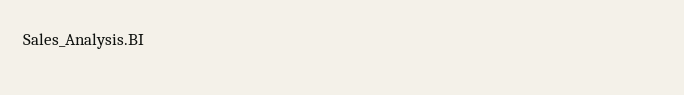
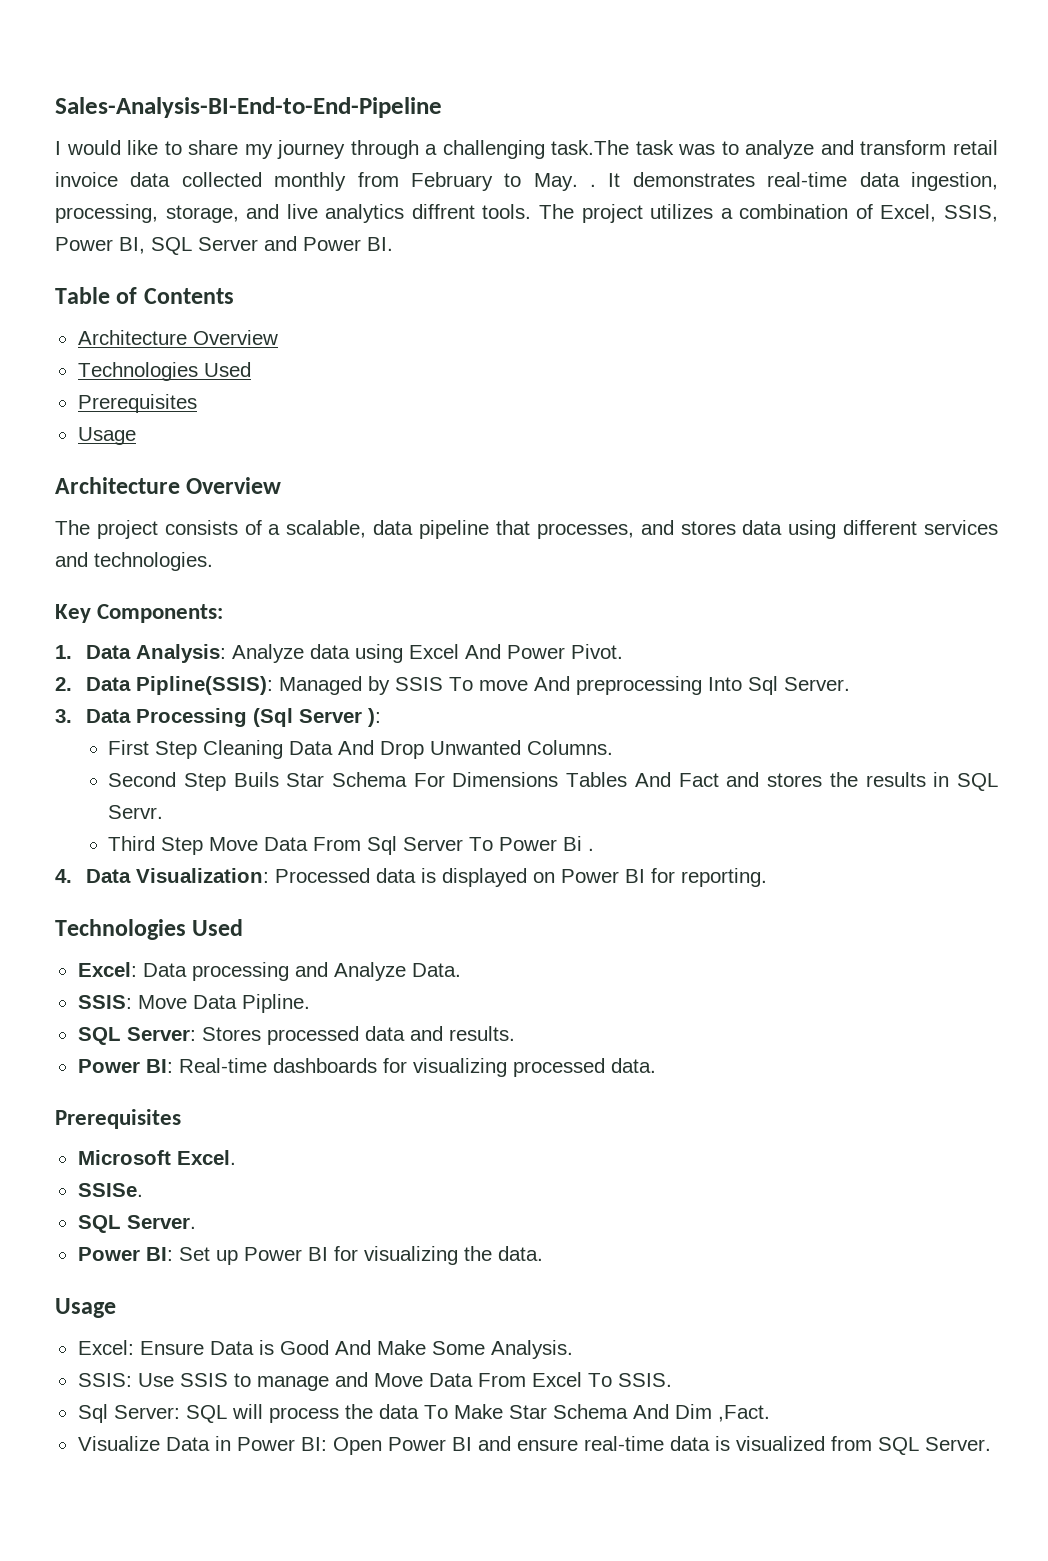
[23,33,144,49] Sales_Analysis.BI -> [55,97,442,118] [55,140,998,159] [55,172,998,191] [55,204,998,223] [55,236,393,255] [55,287,234,304] [77,330,278,345] [77,362,251,381] [77,394,197,413] [77,427,136,445] [55,477,282,494] [55,520,999,539] [55,552,213,571] [55,604,224,623] [55,644,623,663] [55,676,850,695] [55,708,381,727] [108,740,614,759] [108,772,998,791] [108,805,164,819] [108,836,595,855] [55,868,767,887] [55,919,244,940] [77,962,461,981] [77,994,310,1013] [77,1026,515,1045] [77,1058,656,1077] [55,1109,181,1129] [77,1150,236,1165] [77,1183,143,1197] [77,1215,196,1233] [77,1246,543,1265] [55,1298,116,1318] [77,1340,573,1359] [77,1372,672,1391] [77,1404,770,1423] [77,1436,991,1455] Sales-Analysis-BI-End-to-End-Pipeline // I would like to share my journey through a challenging task.The task was to analyze and transform retail invoice data collected monthly from February to May. . It demonstrates real-time data ingestion, processing, storage, and live analytics diffrent tools. The project utilizes a combination of Excel, SSIS, Power BI, SQL Server and Power BI. // Table of Contents // Architecture Overview // Technologies Used // Prerequisites // Usage // Architecture Overview // The project consists of a scalable, data pipeline that processes, and stores data using different services and technologies. // Key Components: // 1. Data Analysis: Analyze data using Excel And Power Pivot. // 2. Data Pipline(SSIS): Managed by SSIS To move And preprocessing Into Sql Server. // 3. Data Processing (Sql Server ): // First Step Cleaning Data And Drop Unwanted Columns. // Second Step Buils Star Schema For Dimensions Tables And Fact and stores the results in SQL Servr. // Third Step Move Data From Sql Server To Power Bi . // 4. Data Visualization: Processed data is displayed on Power BI for reporting. // Technologies Used // Excel: Data processing and Analyze Data. // SSIS: Move Data Pipline. // SQL Server: Stores processed data and results. // Power BI: Real-time dashboards for visualizing processed data. // Prerequisites // Microsoft Excel. // SSISe. // SQL Server. // Power BI: Set up Power BI for visualizing the data. // Usage // Excel: Ensure Data is Good And Make Some Analysis. // SSIS: Use SSIS to manage and Move Data From Excel To SSIS. // Sql Server: SQL will process the data To Make Star Schema And Dim ,Fact. // Visualize Data in Power BI: Open Power BI and ensure real-time data is visualized from SQL Server.

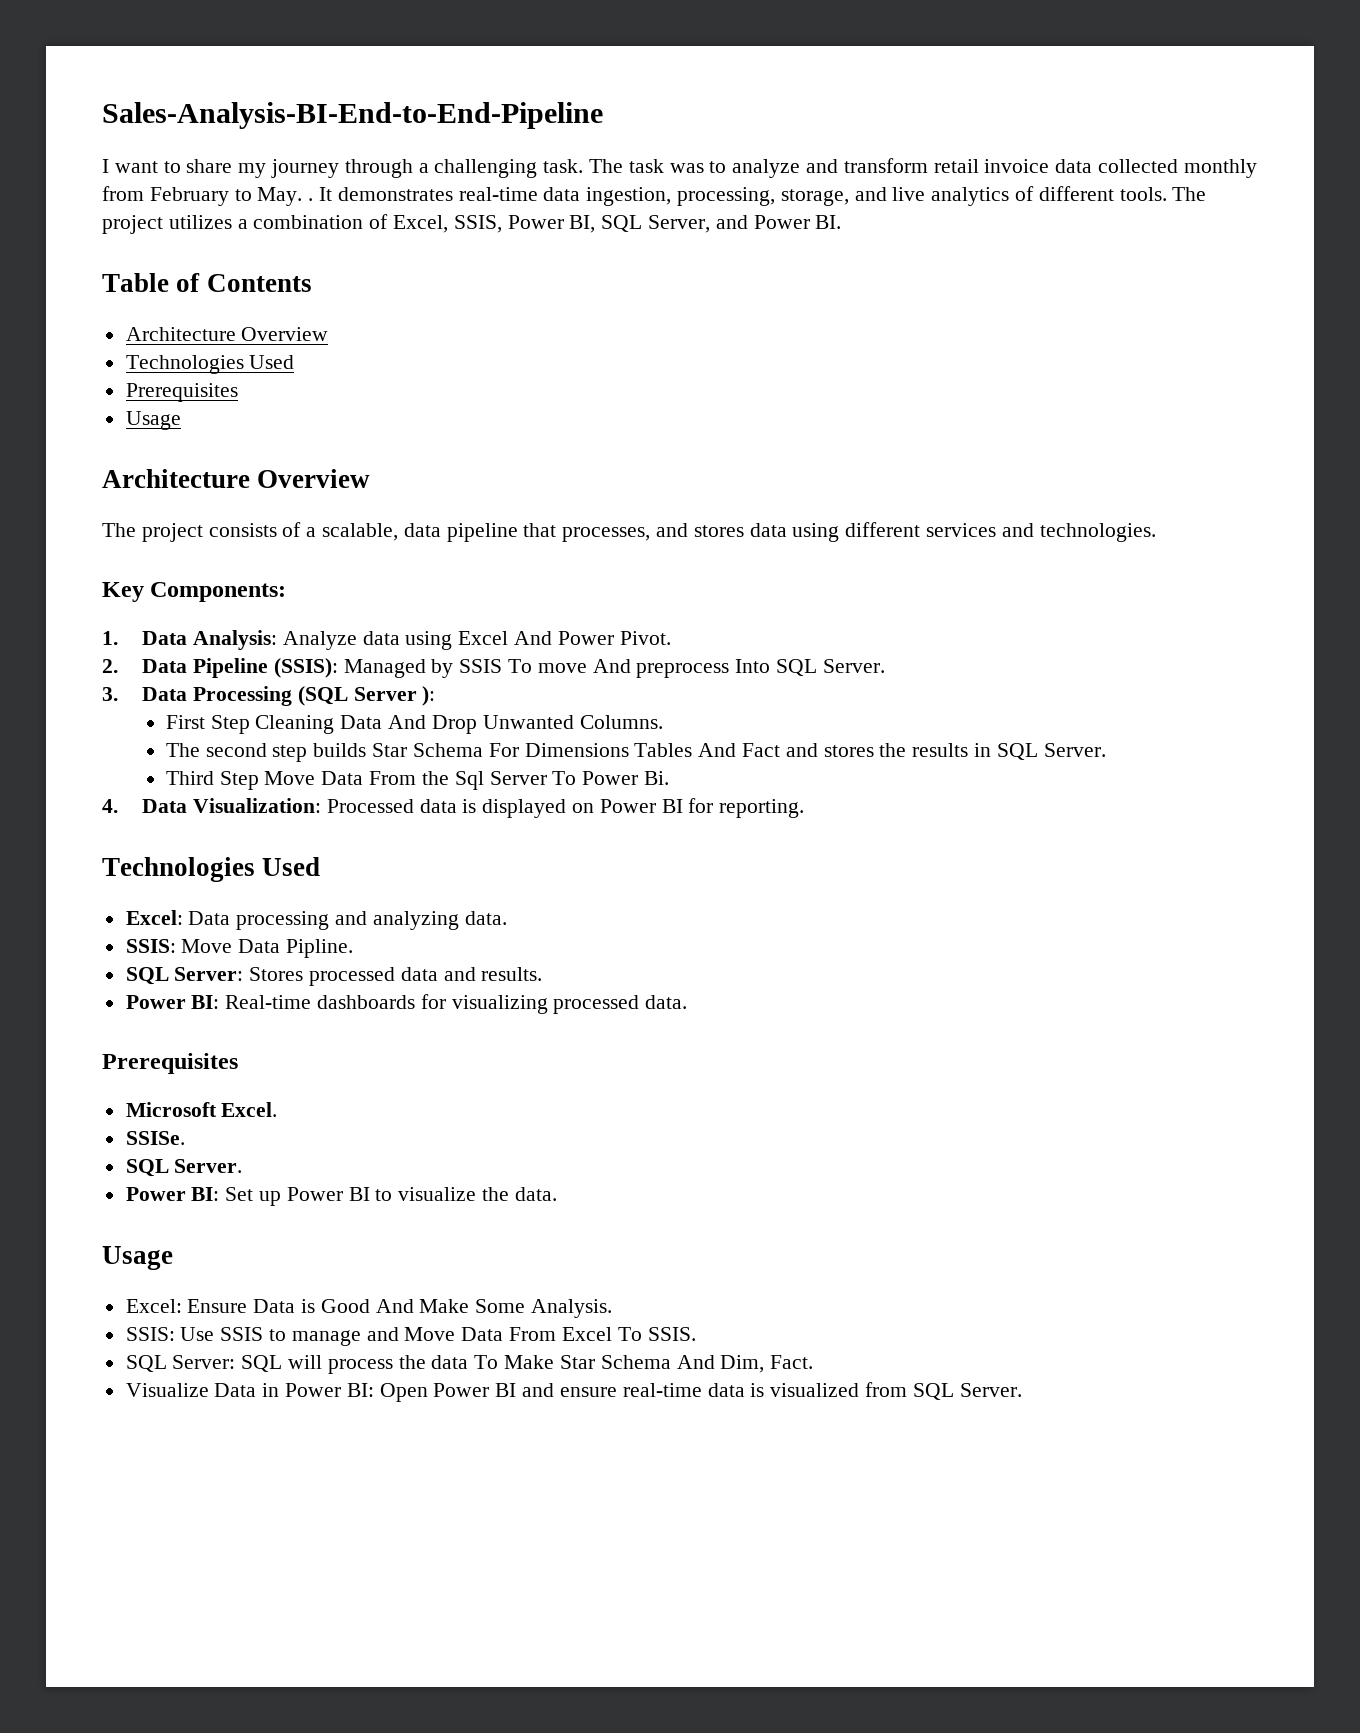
[66,140,159,155] would like -> [114,161,158,173] want
[551,140,630,155] task.The -> [543,159,624,173] task. The
[411,204,475,219] diffrent -> [1015,186,1114,201] of different
[198,237,258,251] Server -> [648,215,711,233] Server,
[135,676,273,695] Pipline(SSIS): -> [193,658,338,678] Pipeline (SSIS):
[575,676,778,695] preprocessing Into Sql -> [636,659,818,678] preprocess Into SQL
[252,708,293,727] (Sql -> [297,686,348,706] (SQL
[108,772,279,791] Second Step Buils -> [165,743,367,762] The second step builds
[108,805,164,819] Servr. -> [1043,743,1106,757] Server.
(362, 844) none -> [421,771,449,785] the
[563,836,595,851] Bi . -> [643,771,669,785] Bi.
[333,962,461,981] Analyze Data. -> [372,911,507,930] analyzing data.
[333,1246,458,1265] for visualizing -> [375,1187,477,1201] to visualize
[77,1404,108,1423] Sql -> [125,1355,167,1372] SQL
[674,1404,770,1422] Dim ,Fact. -> [720,1355,814,1373] Dim, Fact.

